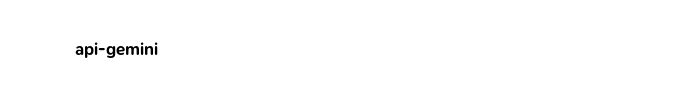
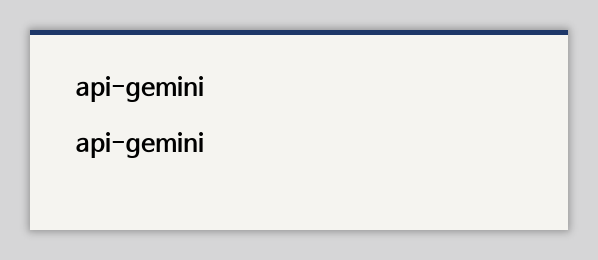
[75,42,158,58] api-gemini -> [76,76,204,102] [76,132,204,158] api-gemini // api-gemini

